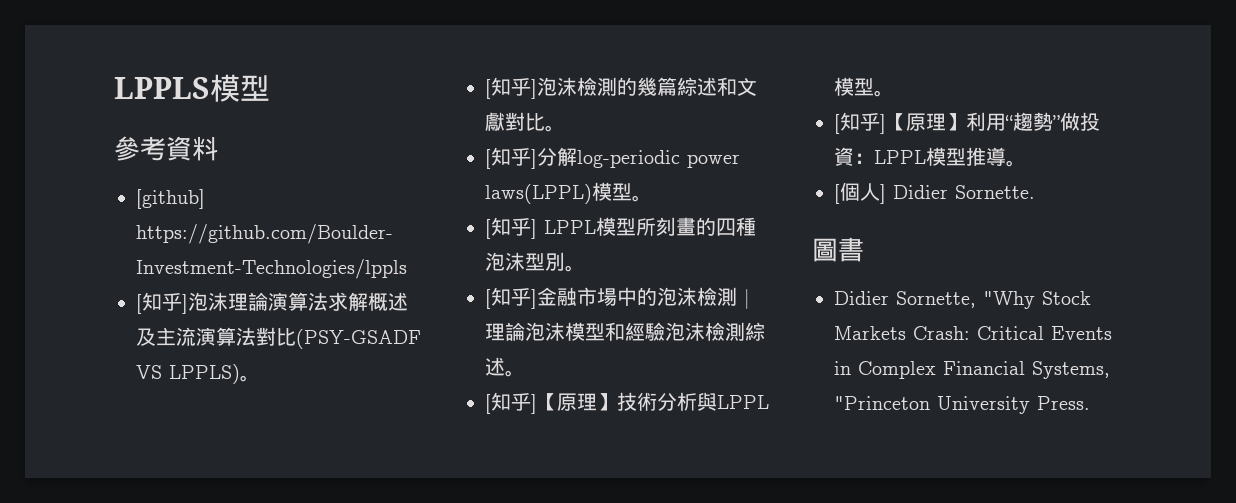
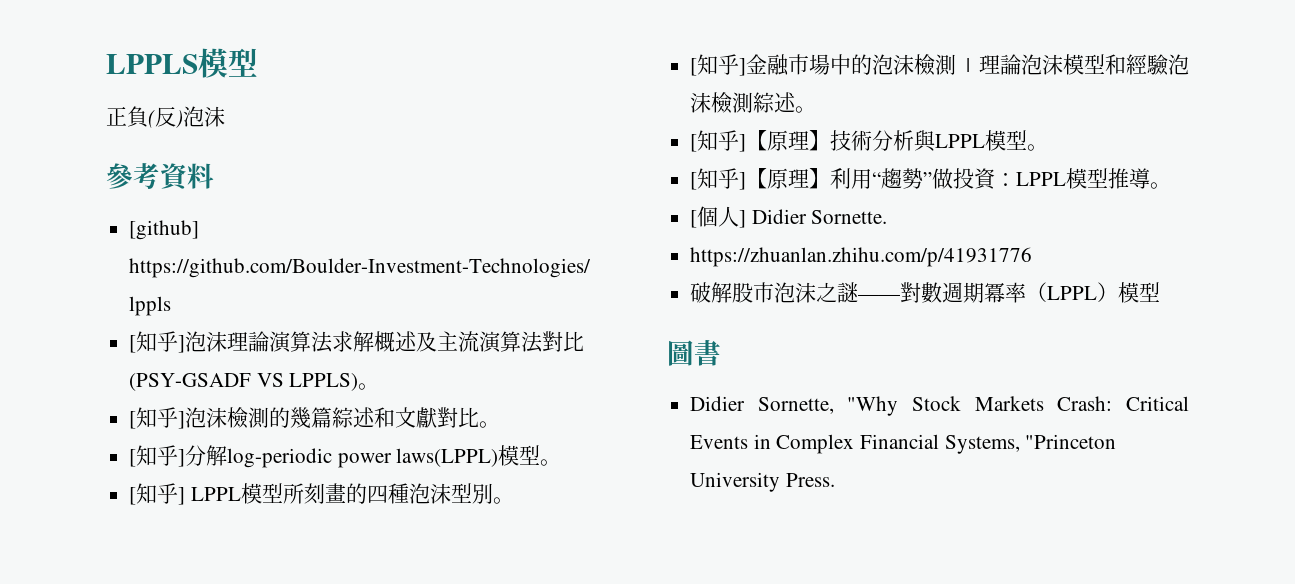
(270, 88) none -> [106,106,225,128] // 正負(反)泡沫
(1035, 192) none -> [690,247,1033,267] [690,282,1161,303] // https://zhuanlan.zhihu.com/p/41931776 // 破解股市泡沫之謎——對數週期冪率（LPPL）模型

